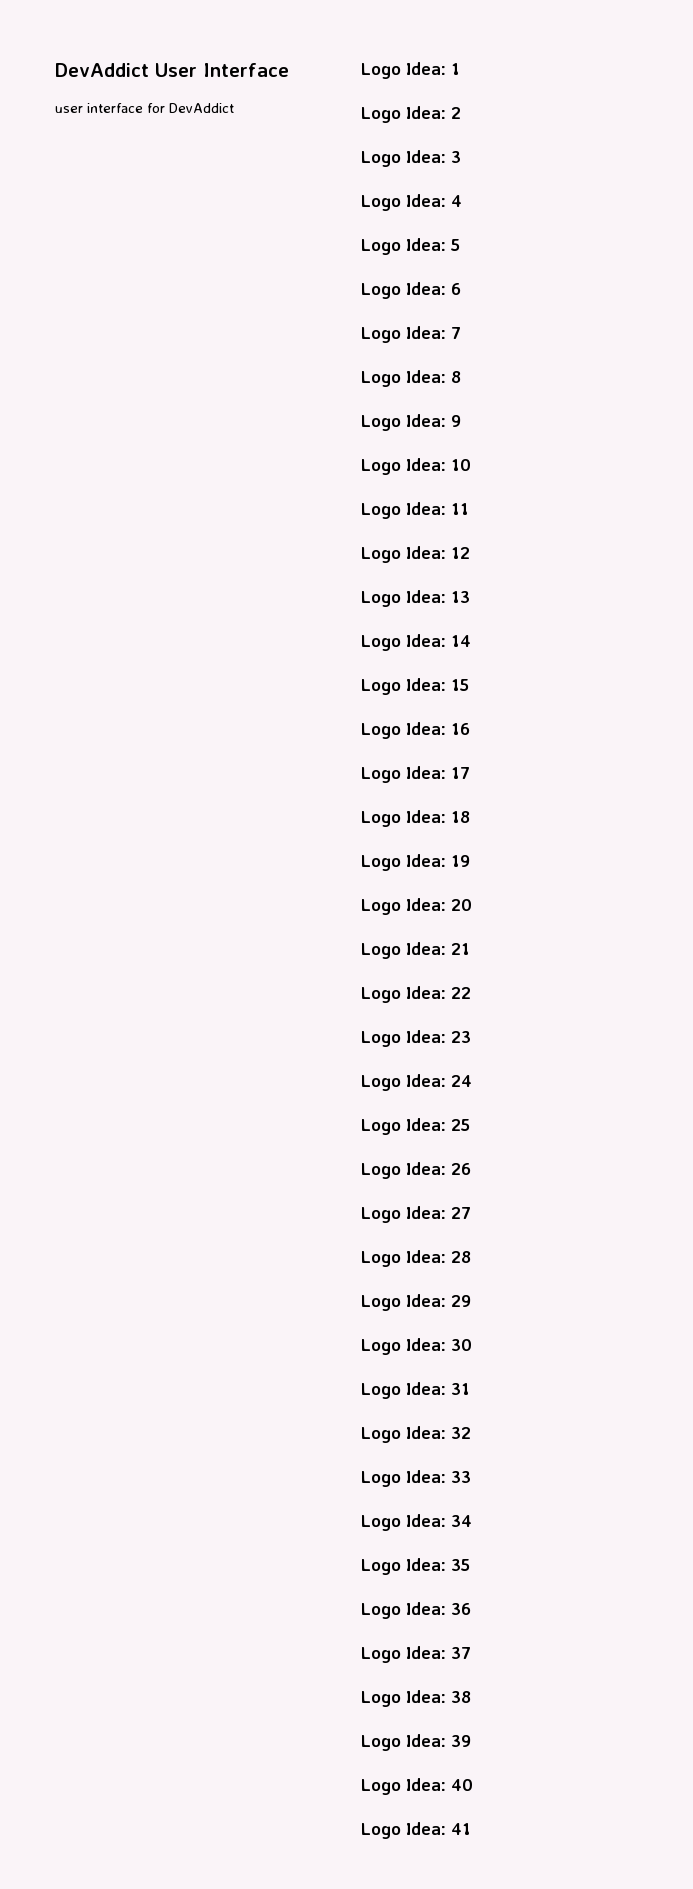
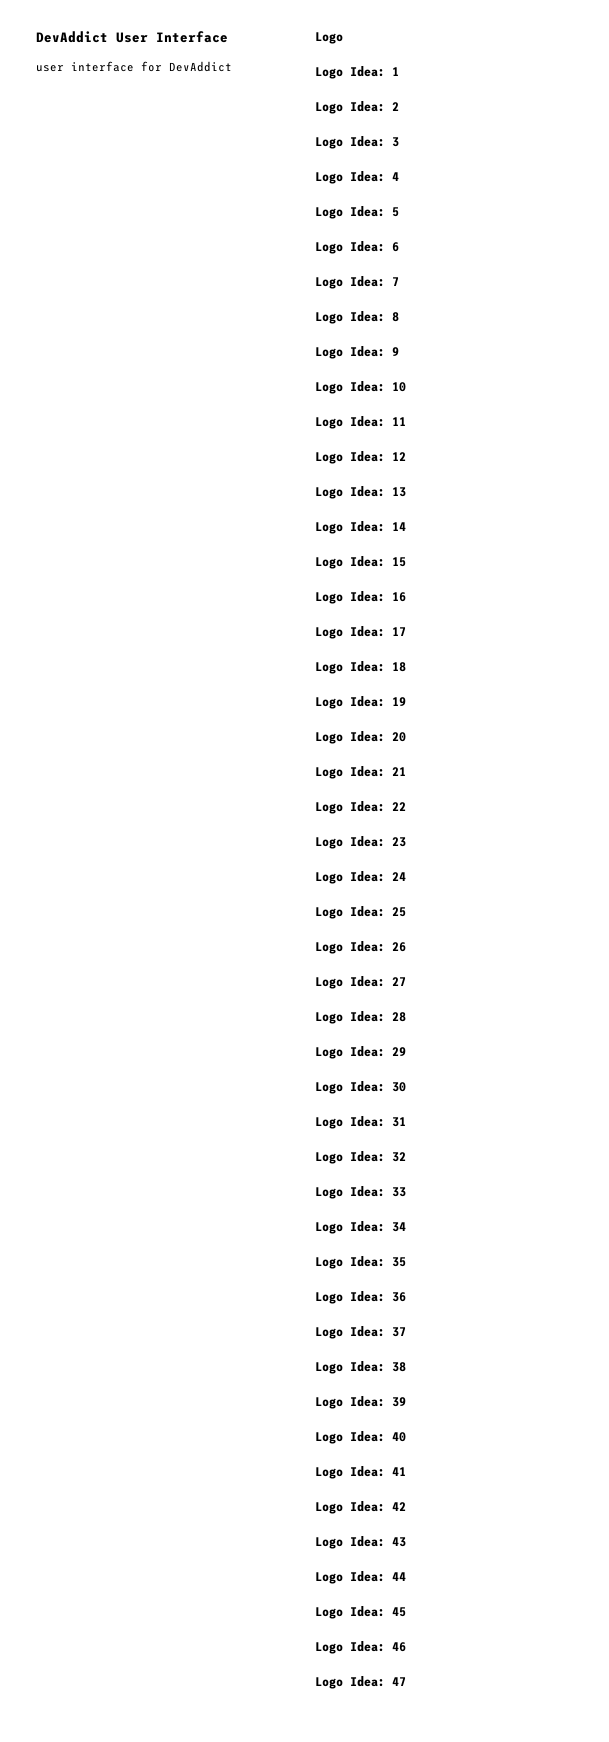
(401, 71) none -> [315,67,343,79] // Logo
(471, 1829) none -> [315,1501,406,1514] [315,1536,406,1549] [315,1571,406,1584] [315,1606,406,1619] [315,1641,406,1654] [315,1676,406,1689] // Logo Idea: 42 // Logo Idea: 43 // Logo Idea: 44 // Logo Idea: 45 // Logo Idea: 46 // Logo Idea: 47

